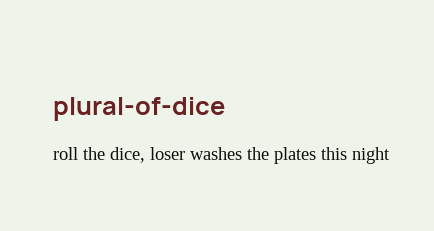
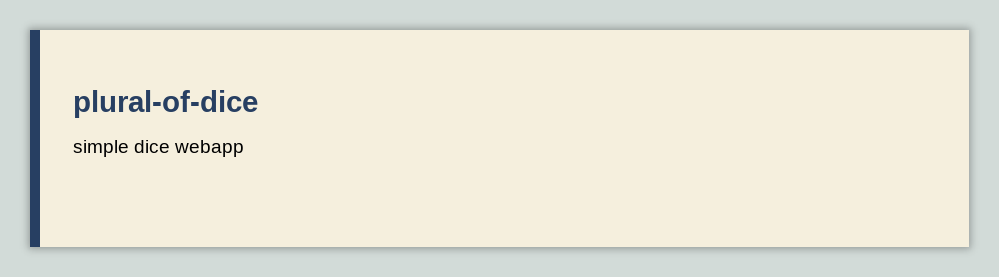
[53,147,390,164] roll the dice, loser washes the plates this night -> [73,140,245,157] simple dice webapp

